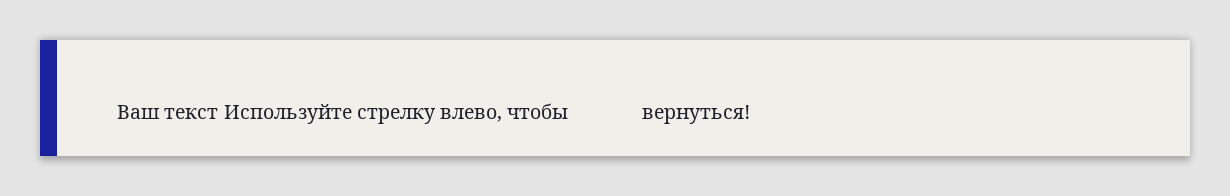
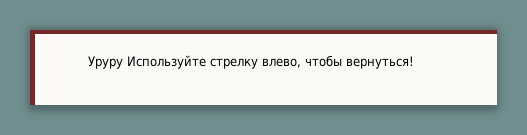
[117,105,219,119] Ваш текст -> [88,56,123,69] Уруру

